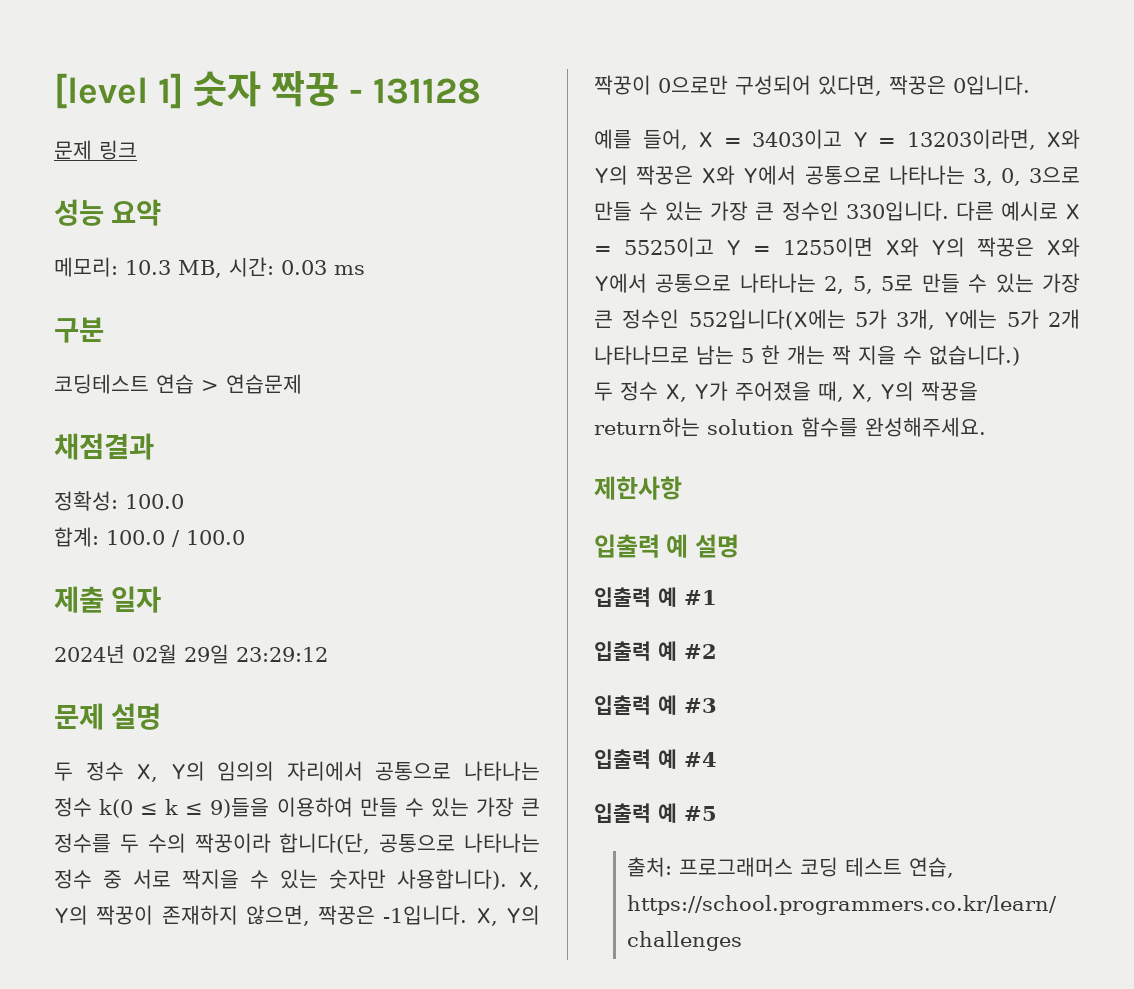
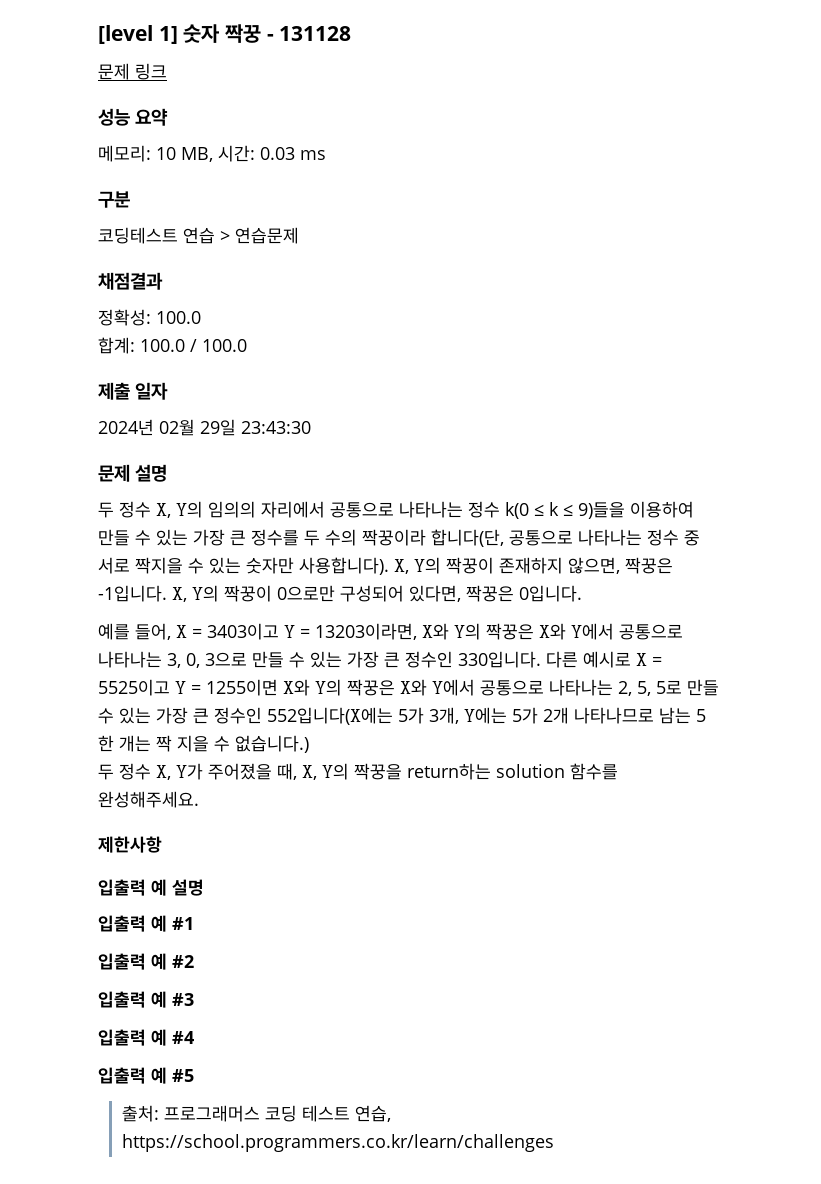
[125,260,171,275] 10.3 -> [156,147,176,160] 10
[236,647,328,662] 23:29:12 -> [241,421,311,434] 23:43:30

